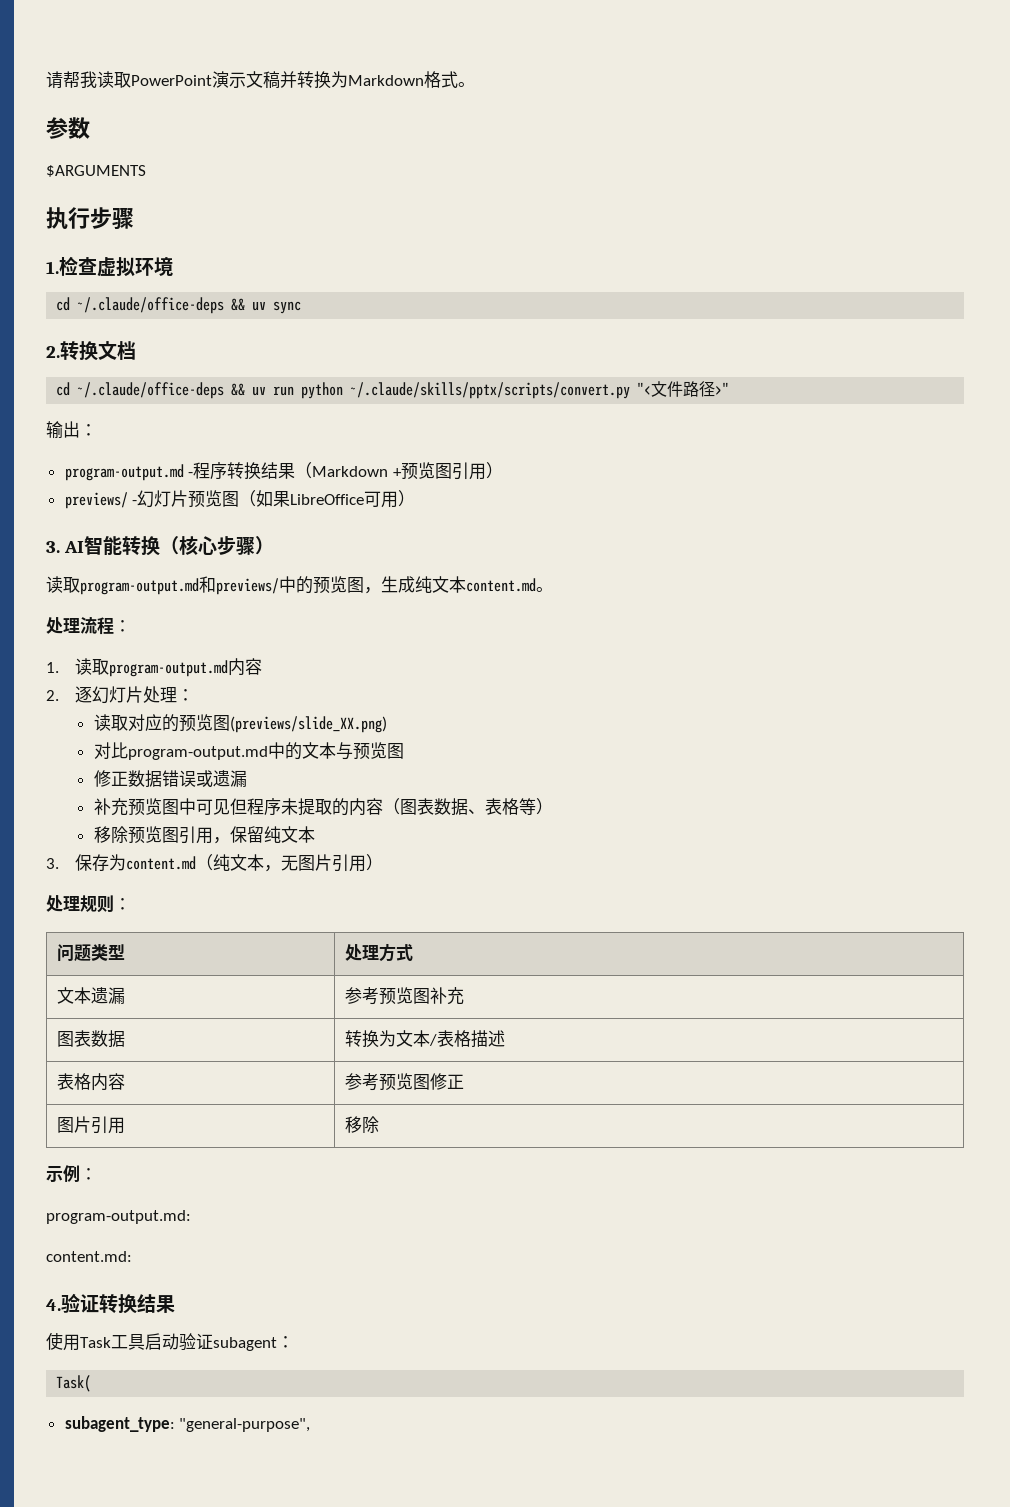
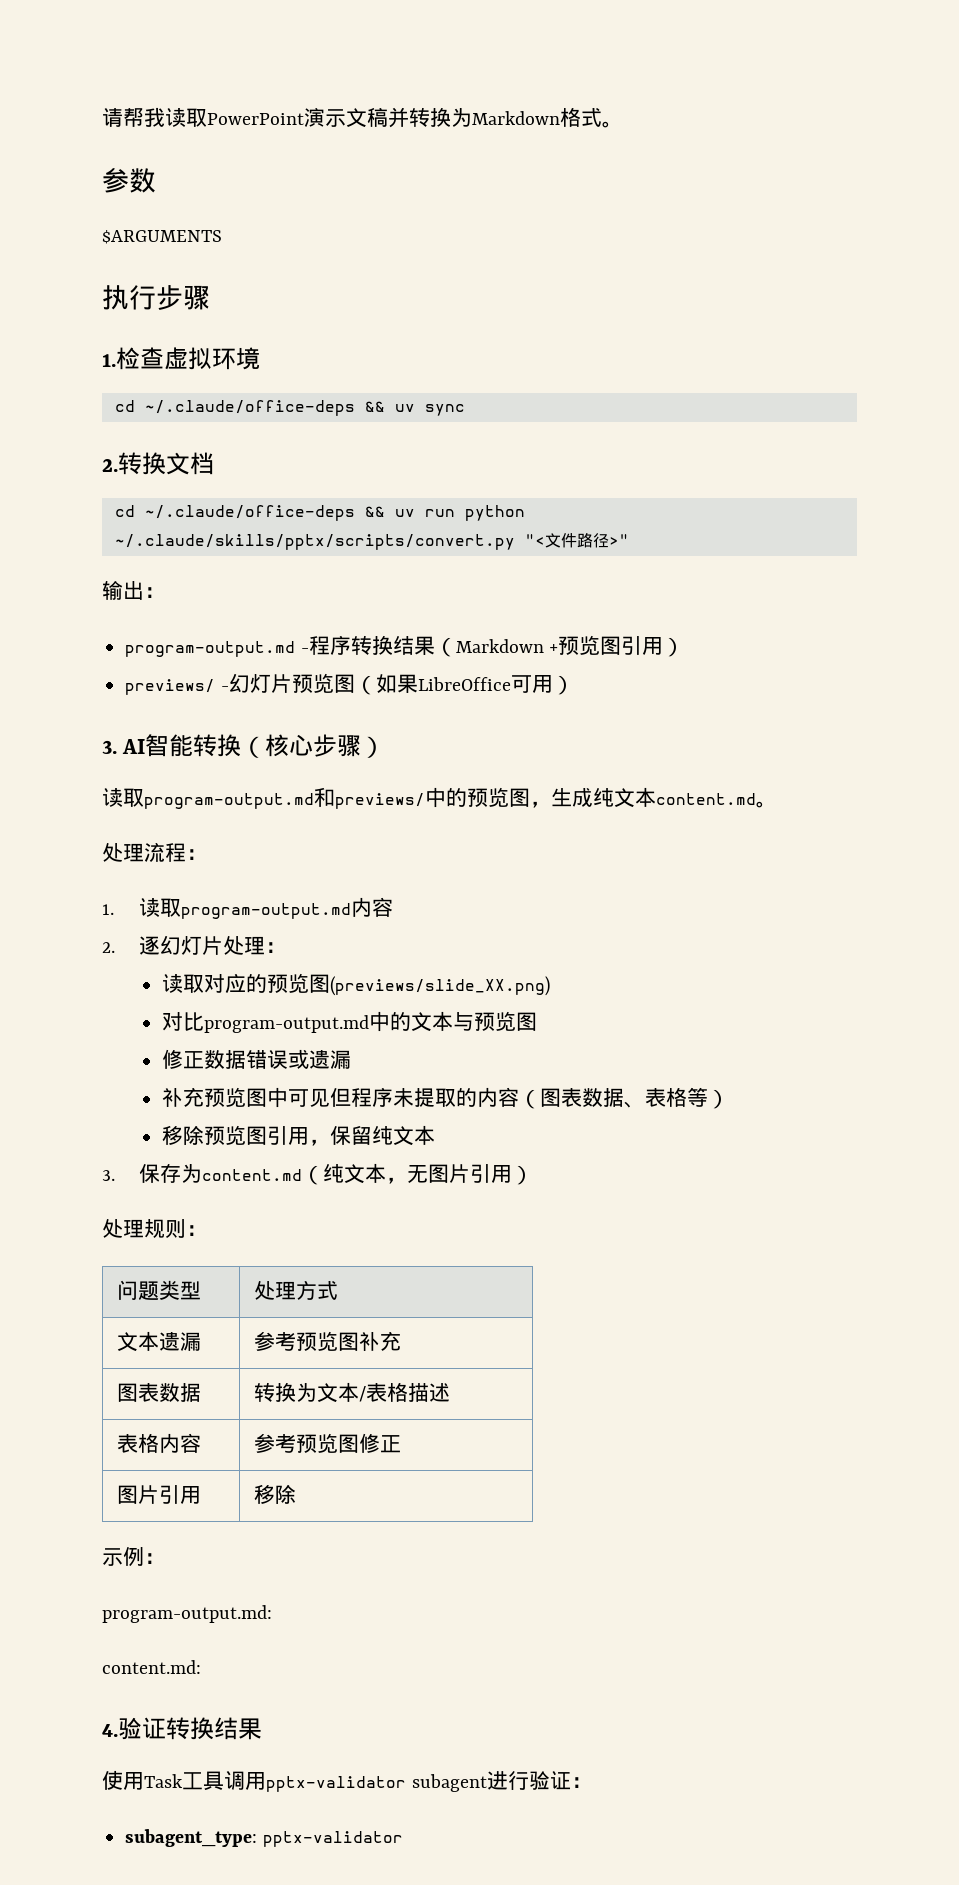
[145,1333,294,1351] [56,1375,92,1392] 启动验证subagent： // Task( -> [224,1771,592,1792] 调用pptx-validator subagent进行验证：
[179,1418,311,1432] "general-purpose", -> [262,1831,403,1847] pptx-validator

